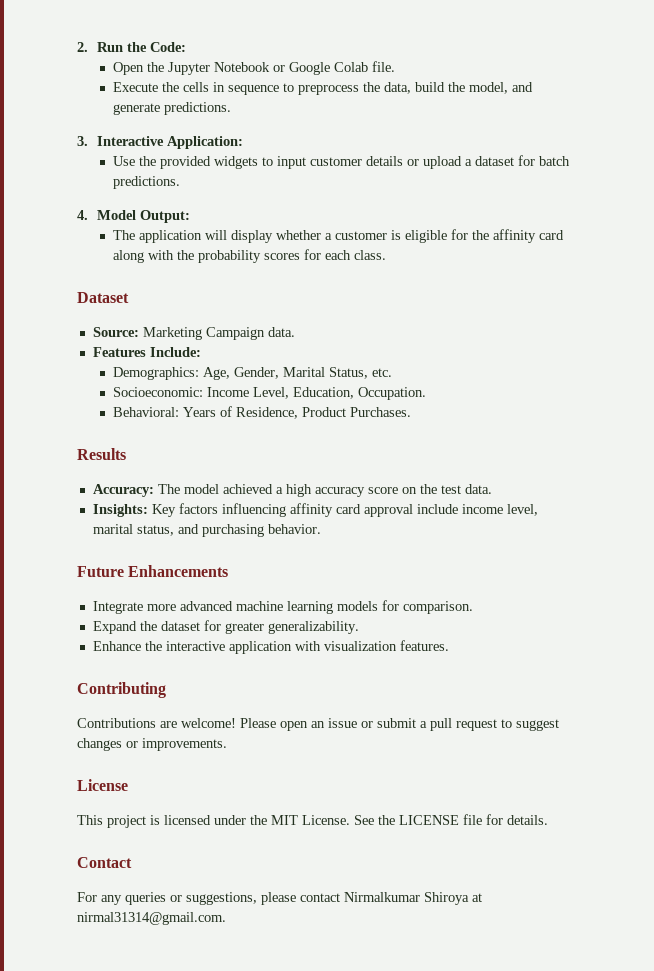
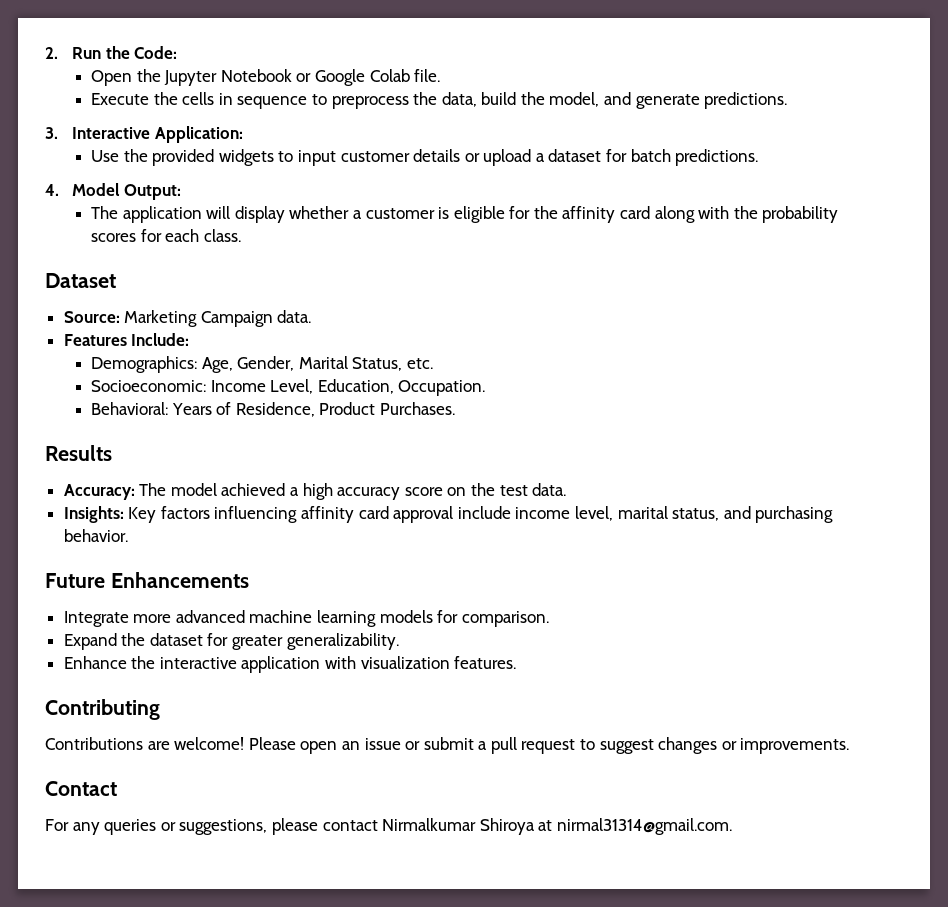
[77,779,128,791] [77,814,548,828] // License // This project is licensed under the MIT License. See the LICENSE file for details. -> (850, 746) none

